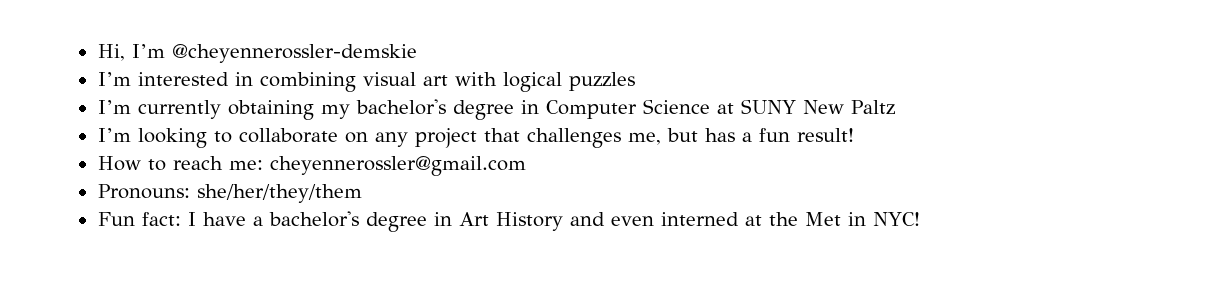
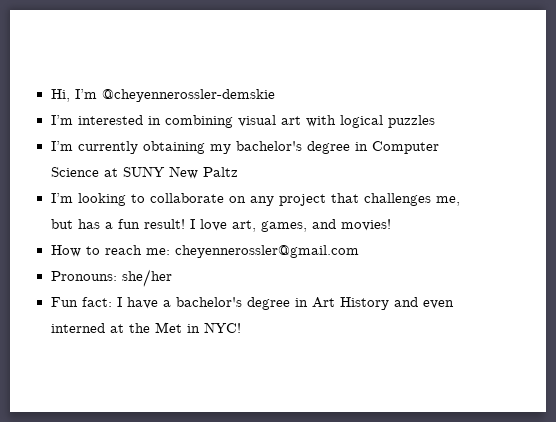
(854, 135) none -> [189,219,391,232] I love art, games, and movies!
[196,184,362,203] she/her/they/them -> [121,269,172,287] she/her

